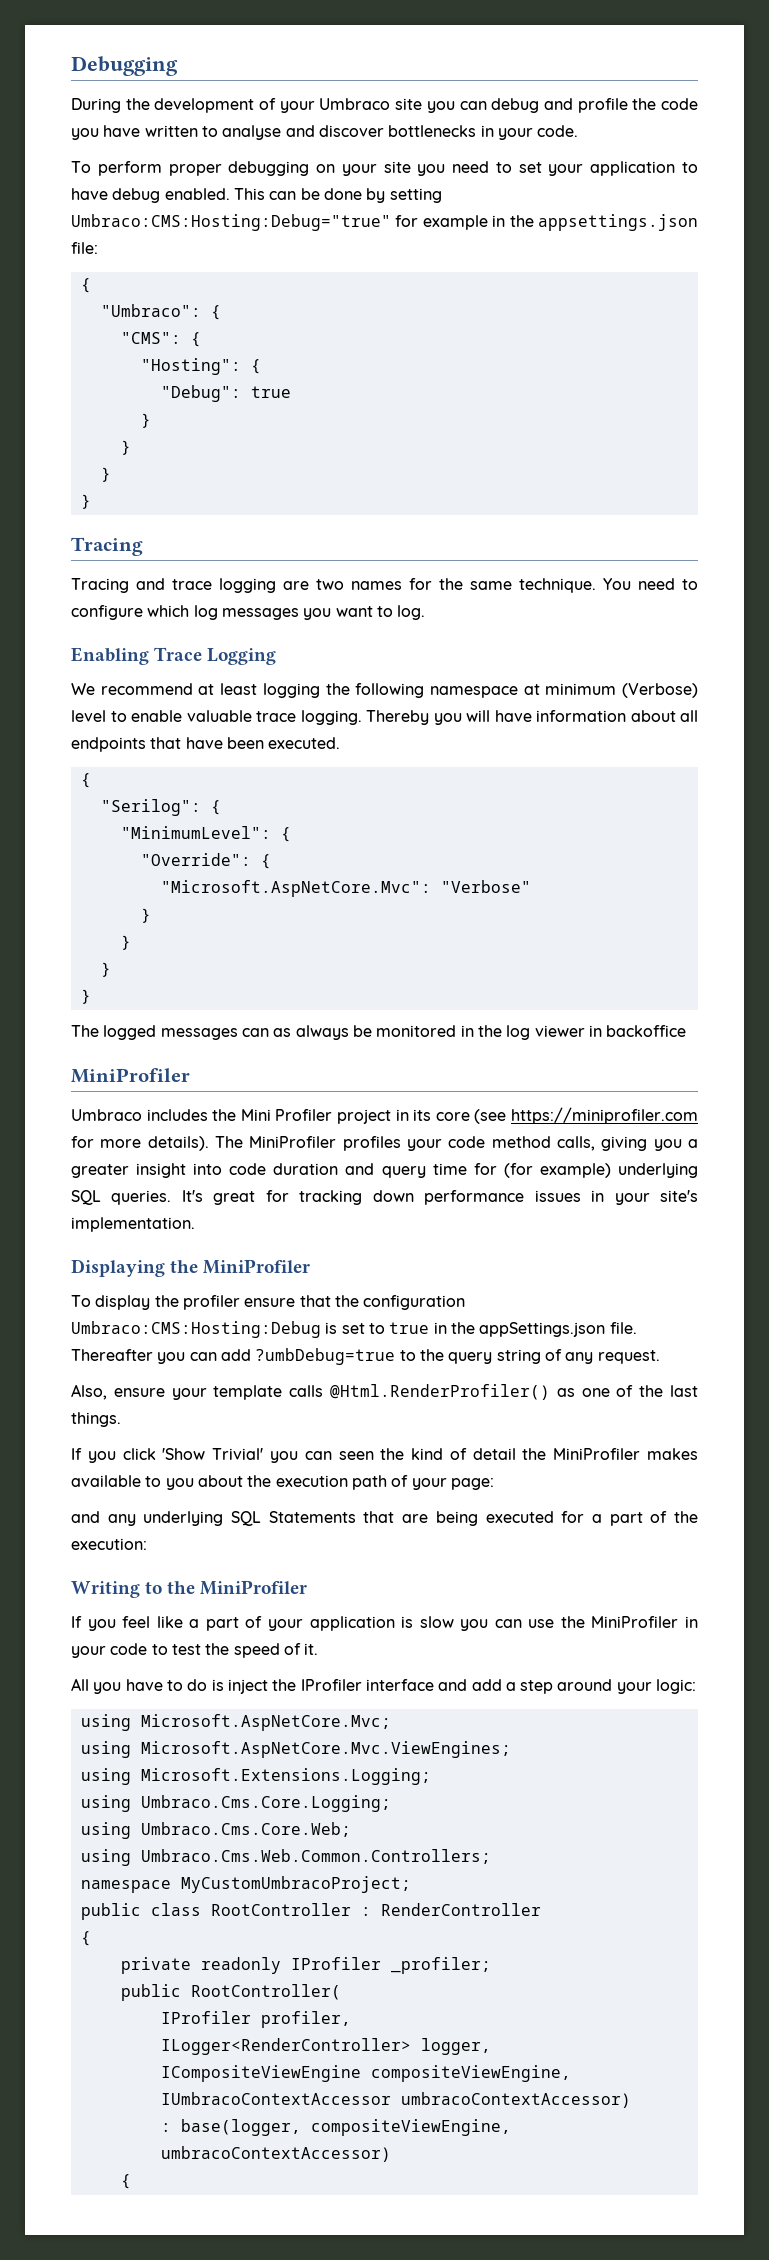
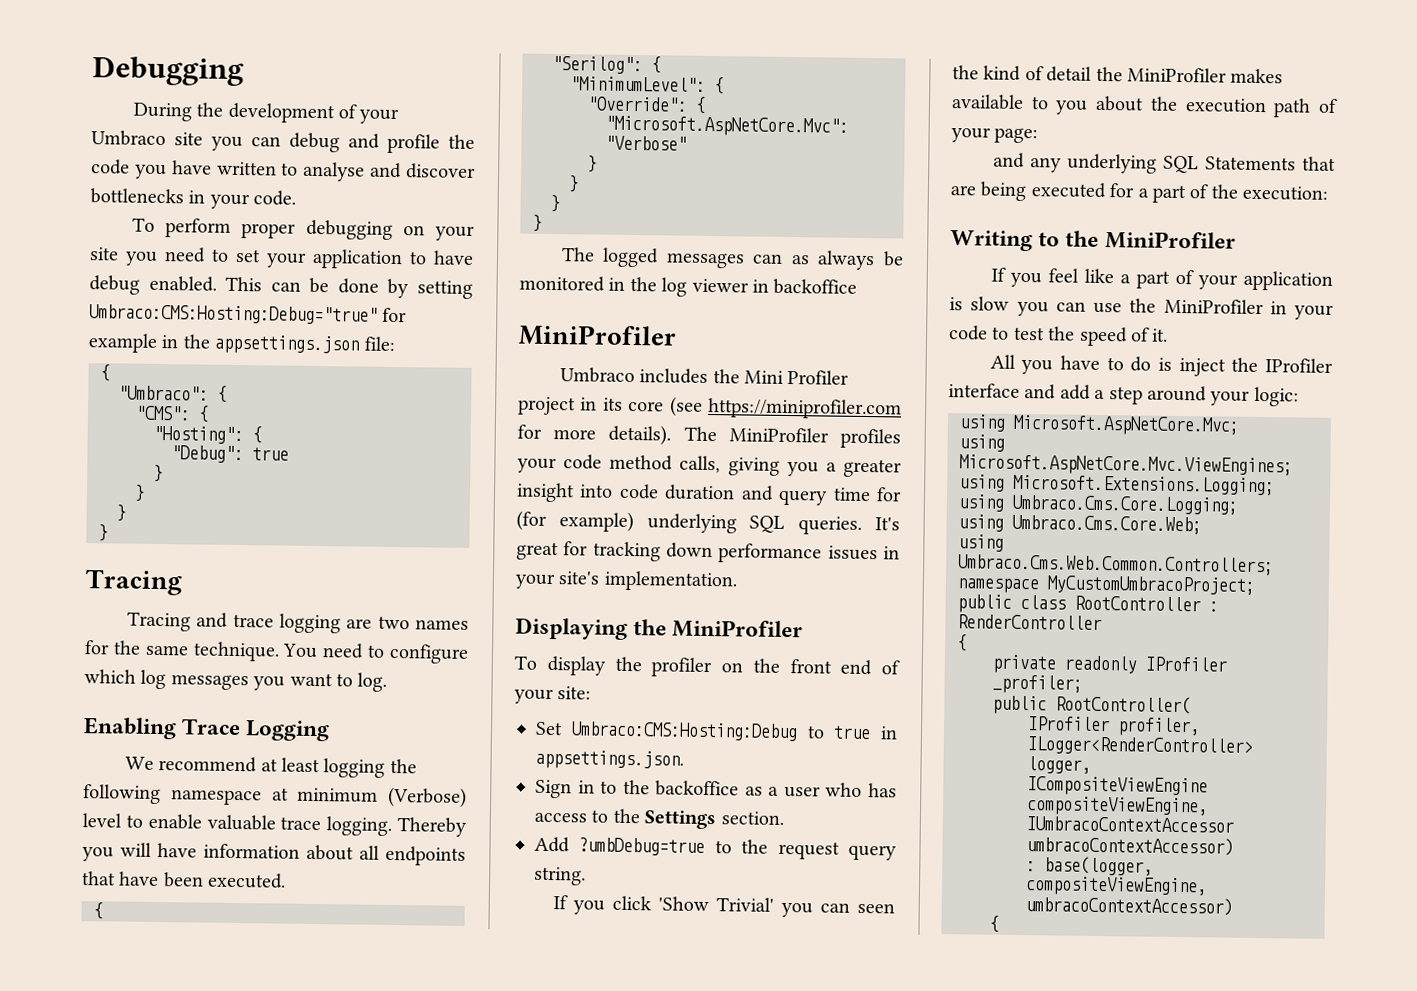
[244,1295,466,1310] [71,1321,637,1338] [71,1348,660,1365] [71,1384,698,1400] [71,1412,121,1427] ensure that the configuration Umbraco:CMS:Hosting:Debug is set to true in the appSettings.json file. Thereafter you can add ?umbDebug=true to the query string of any request. // Also, ensure your template calls @Html.RenderProfiler() as one of the last things. -> [721,658,900,676] [514,686,592,705] [535,721,898,742] [535,749,684,770] [535,779,897,799] [534,808,784,830] [534,836,897,861] [534,866,586,886] on the front end of your site: // Set Umbraco:CMS:Hosting:Debug to true in appsettings.json. // Sign in to the backoffice as a user who has access to the Settings section. // Add ?umbDebug=true to the request query string.

